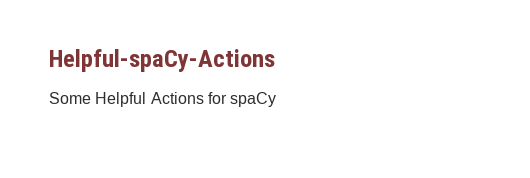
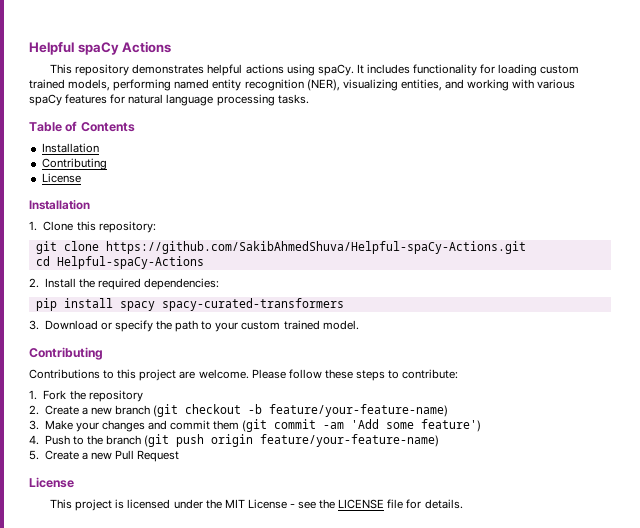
[49,49,275,72] [49,92,277,107] Helpful-spaCy-Actions // Some Helpful Actions for spaCy -> [29,41,172,55] [50,64,580,76] [29,79,576,91] [29,94,309,106] [29,121,135,132] [41,143,99,153] [41,158,107,170] [41,173,81,183] [29,200,90,210] [29,221,156,233] [35,241,526,254] [35,256,204,269] [29,278,220,290] [35,298,344,311] [29,320,359,332] [29,347,103,360] [29,369,459,381] [29,390,143,402] [29,404,449,417] [29,419,482,432] [29,434,440,447] [29,450,180,462] [29,477,74,488] [50,499,463,511] Helpful spaCy Actions // This repository demonstrates helpful actions using spaCy. It includes functionality for loading custom trained models, performing named entity recognition (NER), visualizing entities, and working with various spaCy features for natural language processing tasks. // Table of Contents // Installation // Contributing // License // Installation // 1. Clone this repository: // git clone https://github.com/SakibAhmedShuva/Helpful-spaCy-Actions.git // cd Helpful-spaCy-Actions // 2. Install the required dependencies: // pip install spacy spacy-curated-transformers // 3. Download or specify the path to your custom trained model. // Contributing // Contributions to this project are welcome. Please follow these steps to contribute: // 1. Fork the repository // 2. Create a new branch (git checkout -b feature/your-feature-name) // 3. Make your changes and commit them (git commit -am 'Add some feature') // 4. Push to the branch (git push origin feature/your-feature-name) // 5. Create a new Pull Request // License // This project is licensed under the MIT License - see the LICENSE file for details.

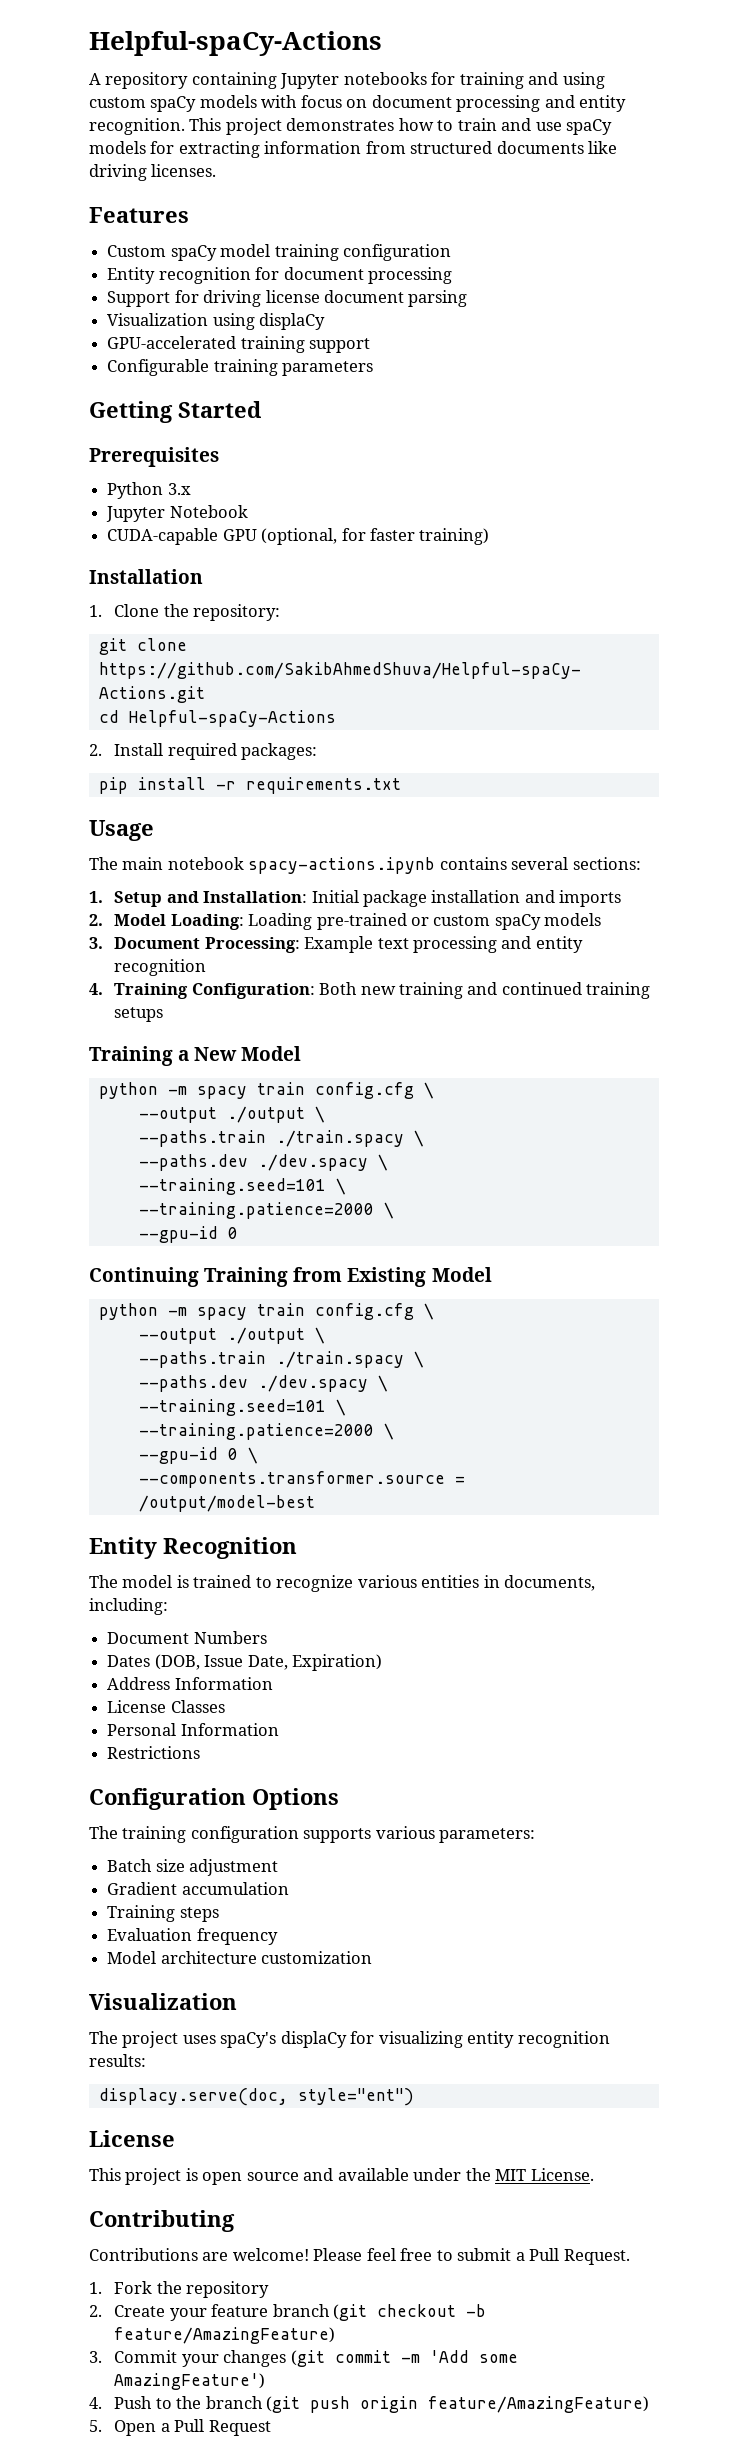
[29,41,172,55] [50,64,580,76] [29,79,576,91] [29,94,309,106] [29,121,135,132] [41,143,99,153] [41,158,107,170] [41,173,81,183] Helpful spaCy Actions // This repository demonstrates helpful actions using spaCy. It includes functionality for loading custom trained models, performing named entity recognition (NER), visualizing entities, and working with various spaCy features for natural language processing tasks. // Table of Contents // Installation // Contributing // License -> [89,31,382,56] [89,72,605,89] [89,95,627,112] [89,118,613,135] [89,141,618,158] [89,164,217,181] [89,207,189,223] [107,244,451,261] [107,267,452,284] [107,290,468,307] [107,313,326,330] [107,336,371,353] [107,359,374,376] [89,401,261,423] [89,447,219,467] [107,482,191,499] [106,505,248,522] [107,528,490,545] Helpful-spaCy-Actions // A repository containing Jupyter notebooks for training and using custom spaCy models with focus on document processing and entity recognition. This project demonstrates how to train and use spaCy models for extracting information from structured documents like driving licenses. // Features // Custom spaCy model training configuration // Entity recognition for document processing // Support for driving license document parsing // Visualization using displaCy // GPU-accelerated training support // Configurable training parameters // Getting Started // Prerequisites // Python 3.x // Jupyter Notebook // CUDA-capable GPU (optional, for faster training)
[76,221,96,231] this -> [163,604,189,617] the
[78,278,220,290] the required dependencies: -> [167,743,318,760] required packages:
[119,298,344,311] [29,320,359,332] [29,347,103,360] [29,369,459,381] spacy spacy-curated-transformers // 3. Download or specify the path to your custom trained model. // Contributing // Contributions to this project are welcome. Please follow these steps to contribute: -> [215,777,401,794] [89,820,154,841] [89,857,641,874] [89,890,622,907] [89,913,602,930] [89,936,583,953] [114,959,207,976] [89,982,651,999] [114,1007,164,1022] [89,1046,302,1066] [98,1082,434,1099] [138,1106,325,1123] [138,1130,424,1147] [138,1154,388,1171] [138,1178,346,1195] [138,1202,394,1219] [138,1226,238,1243] [89,1267,492,1287] [98,1303,434,1320] [138,1327,325,1344] [138,1351,424,1368] [138,1375,388,1392] [138,1399,346,1416] [138,1423,394,1440] [138,1447,258,1464] [138,1471,465,1488] [138,1495,315,1512] [89,1537,297,1559] [89,1575,596,1592] [89,1598,168,1615] [107,1631,267,1644] [107,1654,382,1671] [107,1677,273,1690] [107,1700,225,1713] [107,1723,279,1736] [107,1746,201,1759] [89,1788,339,1810] [89,1826,536,1843] [107,1859,279,1876] [107,1882,289,1895] [107,1905,219,1922] [107,1928,278,1945] [107,1951,373,1964] [89,1993,237,2010] [89,2031,610,2048] [89,2054,146,2067] [98,2088,414,2106] [89,2130,175,2147] [89,2168,594,2185] [89,2210,235,2232] [89,2248,630,2265] -r requirements.txt // Usage // The main notebook spacy-actions.ipynb contains several sections: // 1. Setup and Installation: Initial package installation and imports // 2. Model Loading: Loading pre-trained or custom spaCy models // 3. Document Processing: Example text processing and entity recognition // 4. Training Configuration: Both new training and continued training setups // Training a New Model // python -m spacy train config.cfg \ // --output ./output \ // --paths.train ./train.spacy \ // --paths.dev ./dev.spacy \ // --training.seed=101 \ // --training.patience=2000 \ // --gpu-id 0 // Continuing Training from Existing Model // python -m spacy train config.cfg \ // --output ./output \ // --paths.train ./train.spacy \ // --paths.dev ./dev.spacy \ // --training.seed=101 \ // --training.patience=2000 \ // --gpu-id 0 \ // --components.transformer.source = /output/model-best // Entity Recognition // The model is trained to recognize various entities in documents, including: // Document Numbers // Dates (DOB, Issue Date, Expiration) // Address Information // License Classes // Personal Information // Restrictions // Configuration Options // The training configuration supports various parameters: // Batch size adjustment // Gradient accumulation // Training steps // Evaluation frequency // Model architecture customization // Visualization // The project uses spaCy's displaCy for visualizing entity recognition results: // displacy.serve(doc, style="ent") // License // This project is open source and available under the MIT License. // Contributing // Contributions are welcome! Please feel free to submit a Pull Request.
[81,407,112,415] a new -> [169,2304,269,2321] your feature
[269,404,449,417] [29,420,73,430] feature/your-feature-name) // 3. Make -> [114,2327,336,2344] [89,2350,178,2363] feature/AmazingFeature) // 3. Commit
[148,420,240,430] and commit them -> (287, 2358) none
[323,422,345,429] -am -> [400,2354,420,2363] -m
[421,419,482,432] feature') -> [114,2373,266,2390] AmazingFeature')
[260,434,440,447] feature/your-feature-name) -> [428,2396,650,2413] feature/AmazingFeature)
[44,450,112,460] Create a new -> [114,2420,170,2436] Open a
[29,477,74,488] [50,499,463,511] // License // This project is licensed under the MIT License - see the LICENSE file for details. -> (271, 2428) none

